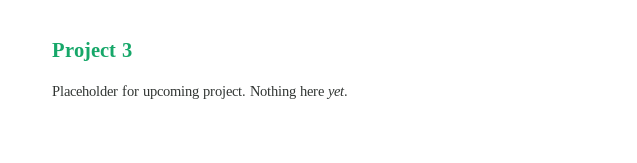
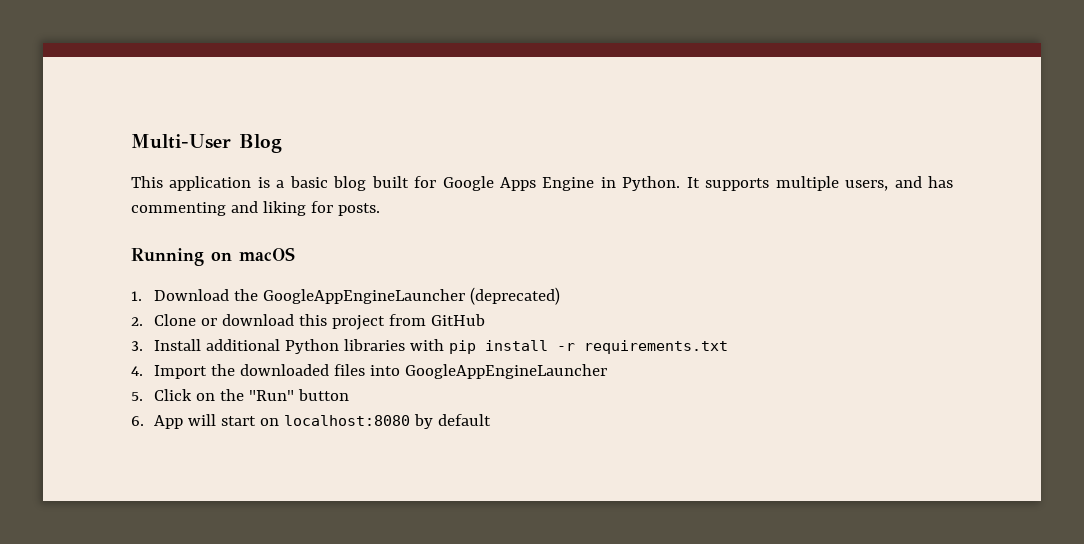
[52,42,132,61] [52,85,348,99] Project 3 // Placeholder for upcoming project. Nothing here yet. -> [131,134,282,153] [131,176,954,191] [131,201,380,216] [131,247,295,266] [131,287,560,305] [131,314,485,330] [131,339,728,354] [131,364,607,379] [131,389,349,401] [131,414,491,429] Multi-User Blog // This application is a basic blog built for Google Apps Engine in Python. It supports multiple users, and has commenting and liking for posts. // Running on macOS // 1. Download the GoogleAppEngineLauncher (deprecated) // 2. Clone or download this project from GitHub // 3. Install additional Python libraries with pip install -r requirements.txt // 4. Import the downloaded files into GoogleAppEngineLauncher // 5. Click on the "Run" button // 6. App will start on localhost:8080 by default

